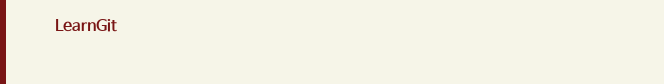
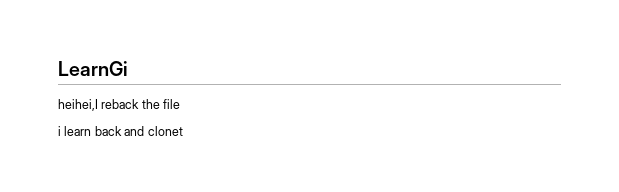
[55,19,117,32] LearnGit -> [58,61,128,76] [58,99,181,111] [58,126,183,136] LearnGi // heihei,I reback the file // i learn back and clonet

